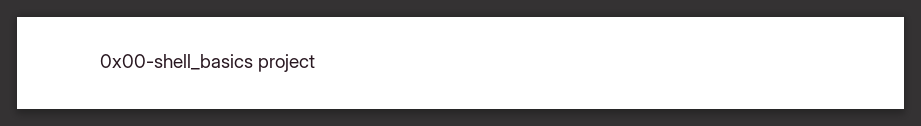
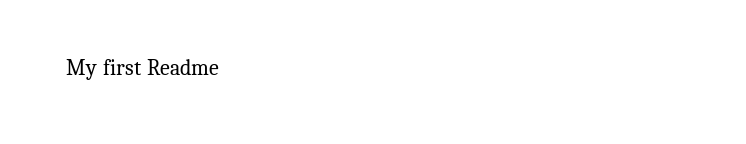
[100,54,316,72] 0x00-shell_basics project -> [66,59,219,80] My first Readme

